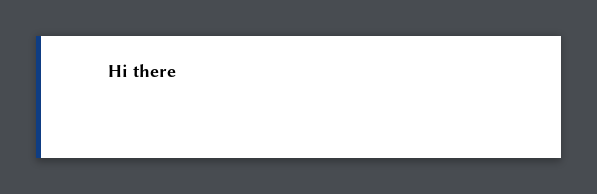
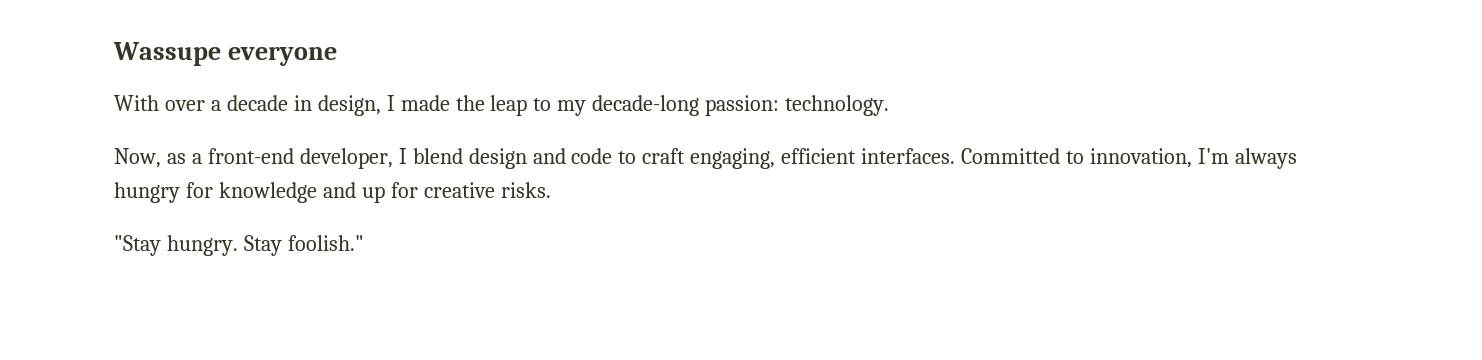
[108,64,176,77] Hi there -> [113,42,337,66] [114,95,890,116] [114,148,1297,169] [114,182,551,203] [114,235,364,256] Wassupe everyone // With over a decade in design, I made the leap to my decade-long passion: technology. // Now, as a front-end developer, I blend design and code to craft engaging, efficient interfaces. Committed to innovation, I'm always hungry for knowledge and up for creative risks. // "Stay hungry. Stay foolish."

